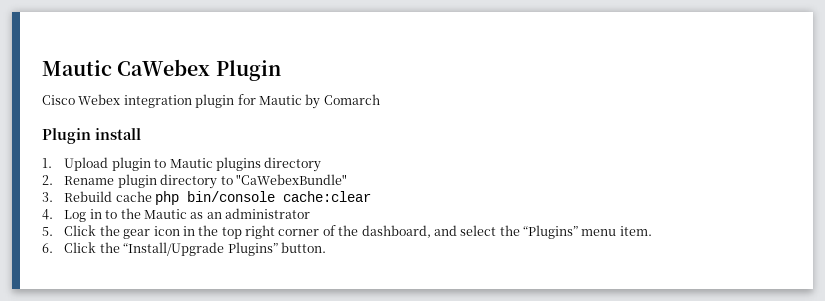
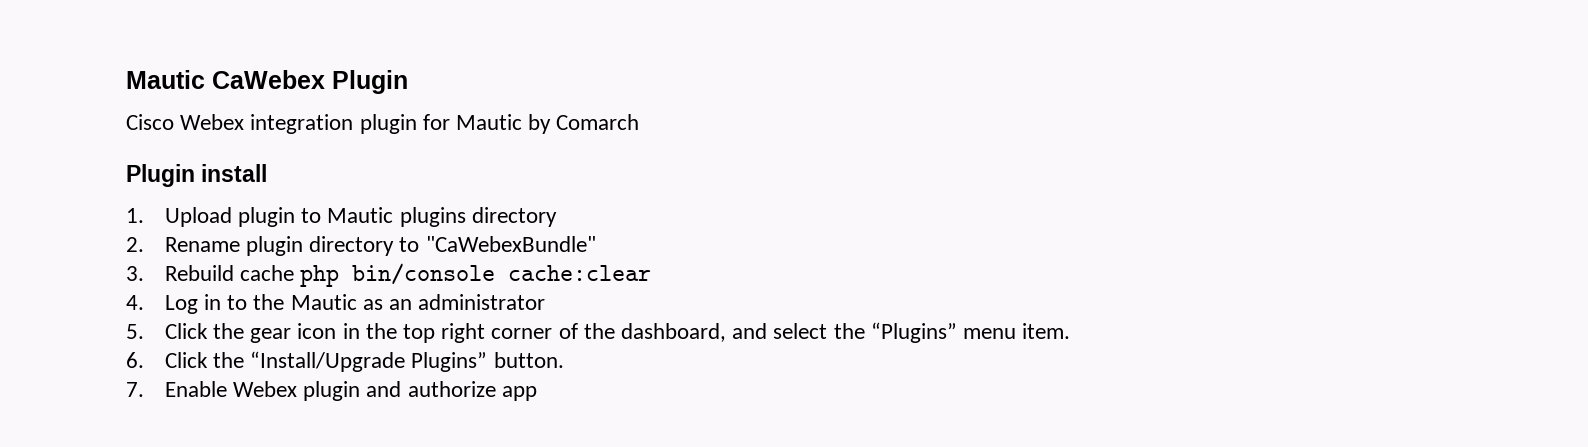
(326, 247) none -> [126,381,537,401] // 7. Enable Webex plugin and authorize app

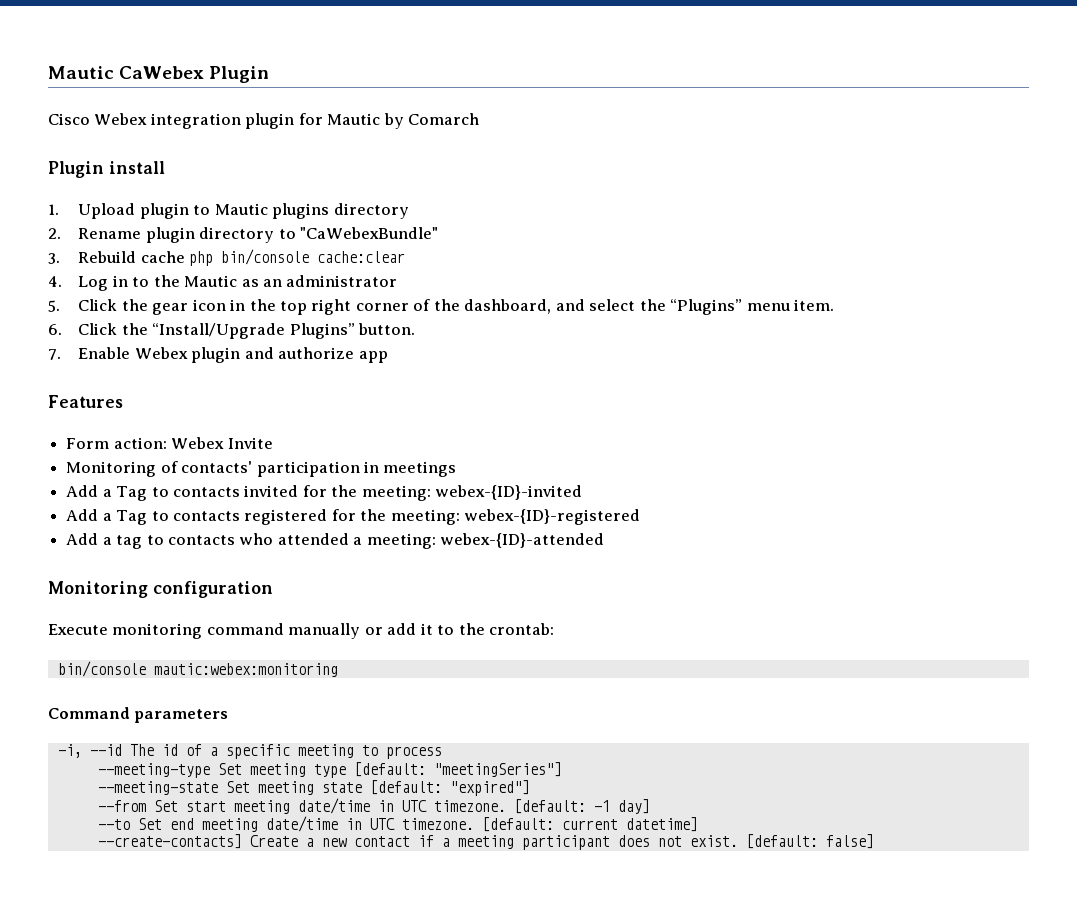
(537, 393) none -> [48,395,123,408] [66,437,273,449] [66,461,457,477] [66,485,583,501] [66,509,641,525] [66,533,605,549] [48,581,273,598] [48,623,555,639] [57,661,338,677] [48,707,229,723] [57,744,442,759] [97,762,562,778] [97,780,530,796] [97,798,650,814] [97,816,698,832] [97,834,874,850] // Features // Form action: Webex Invite // Monitoring of contacts' participation in meetings // Add a Tag to contacts invited for the meeting: webex-{ID}-invited // Add a Tag to contacts registered for the meeting: webex-{ID}-registered // Add a tag to contacts who attended a meeting: webex-{ID}-attended // Monitoring configuration // Execute monitoring command manually or add it to the crontab: // bin/console mautic:webex:monitoring // Command parameters // -i, --id The id of a specific meeting to process // --meeting-type Set meeting type [default: "meetingSeries"] // --meeting-state Set meeting state [default: "expired"] // --from Set start meeting date/time in UTC timezone. [default: -1 day] // --to Set end meeting date/time in UTC timezone. [default: current datetime] // --create-contacts] Create a new contact if a meeting participant does not exist. [default: false]

